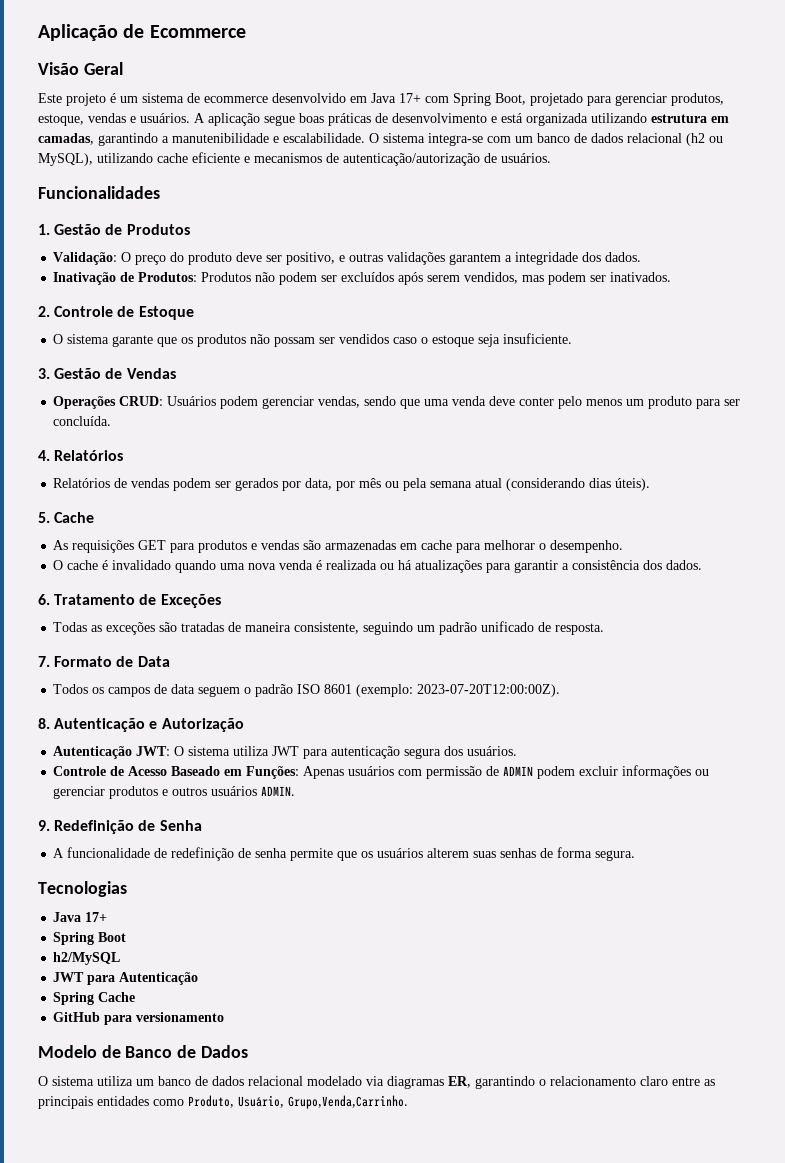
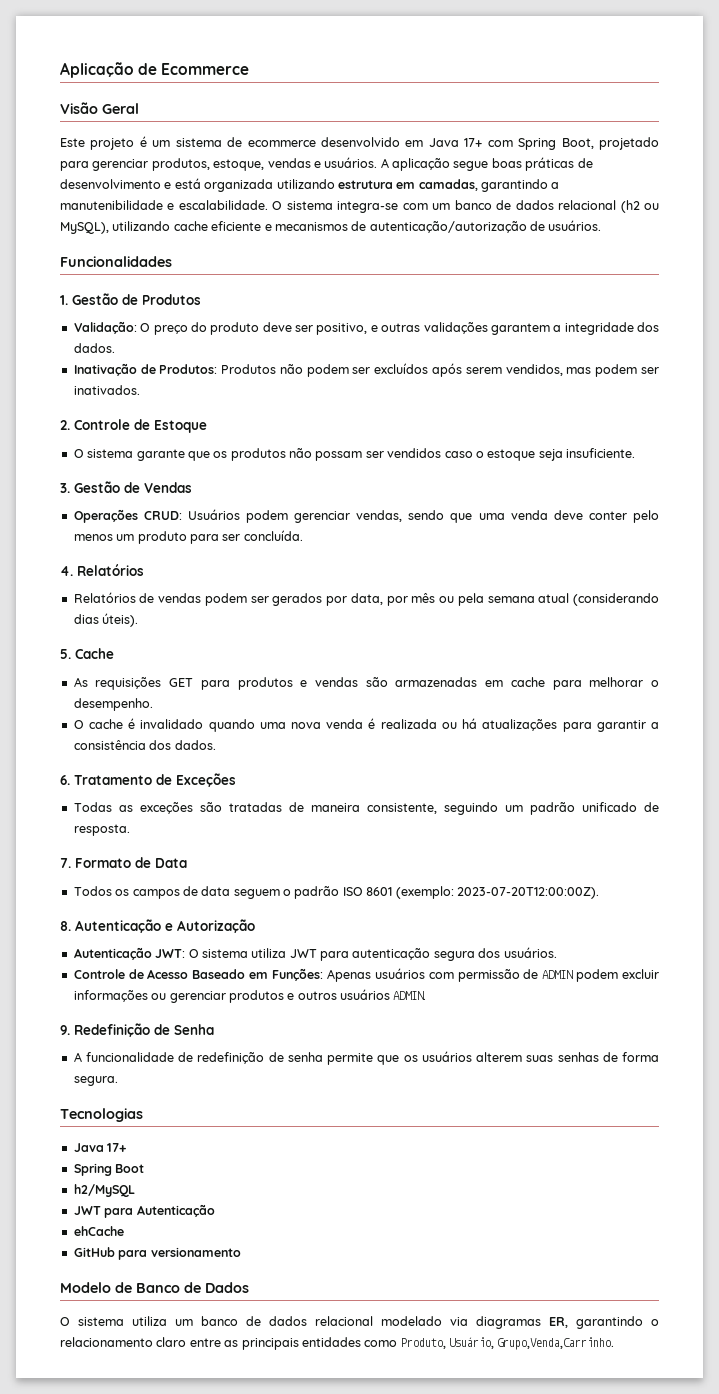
[53,992,136,1005] Spring Cache -> [73,1226,124,1236] ehCache

